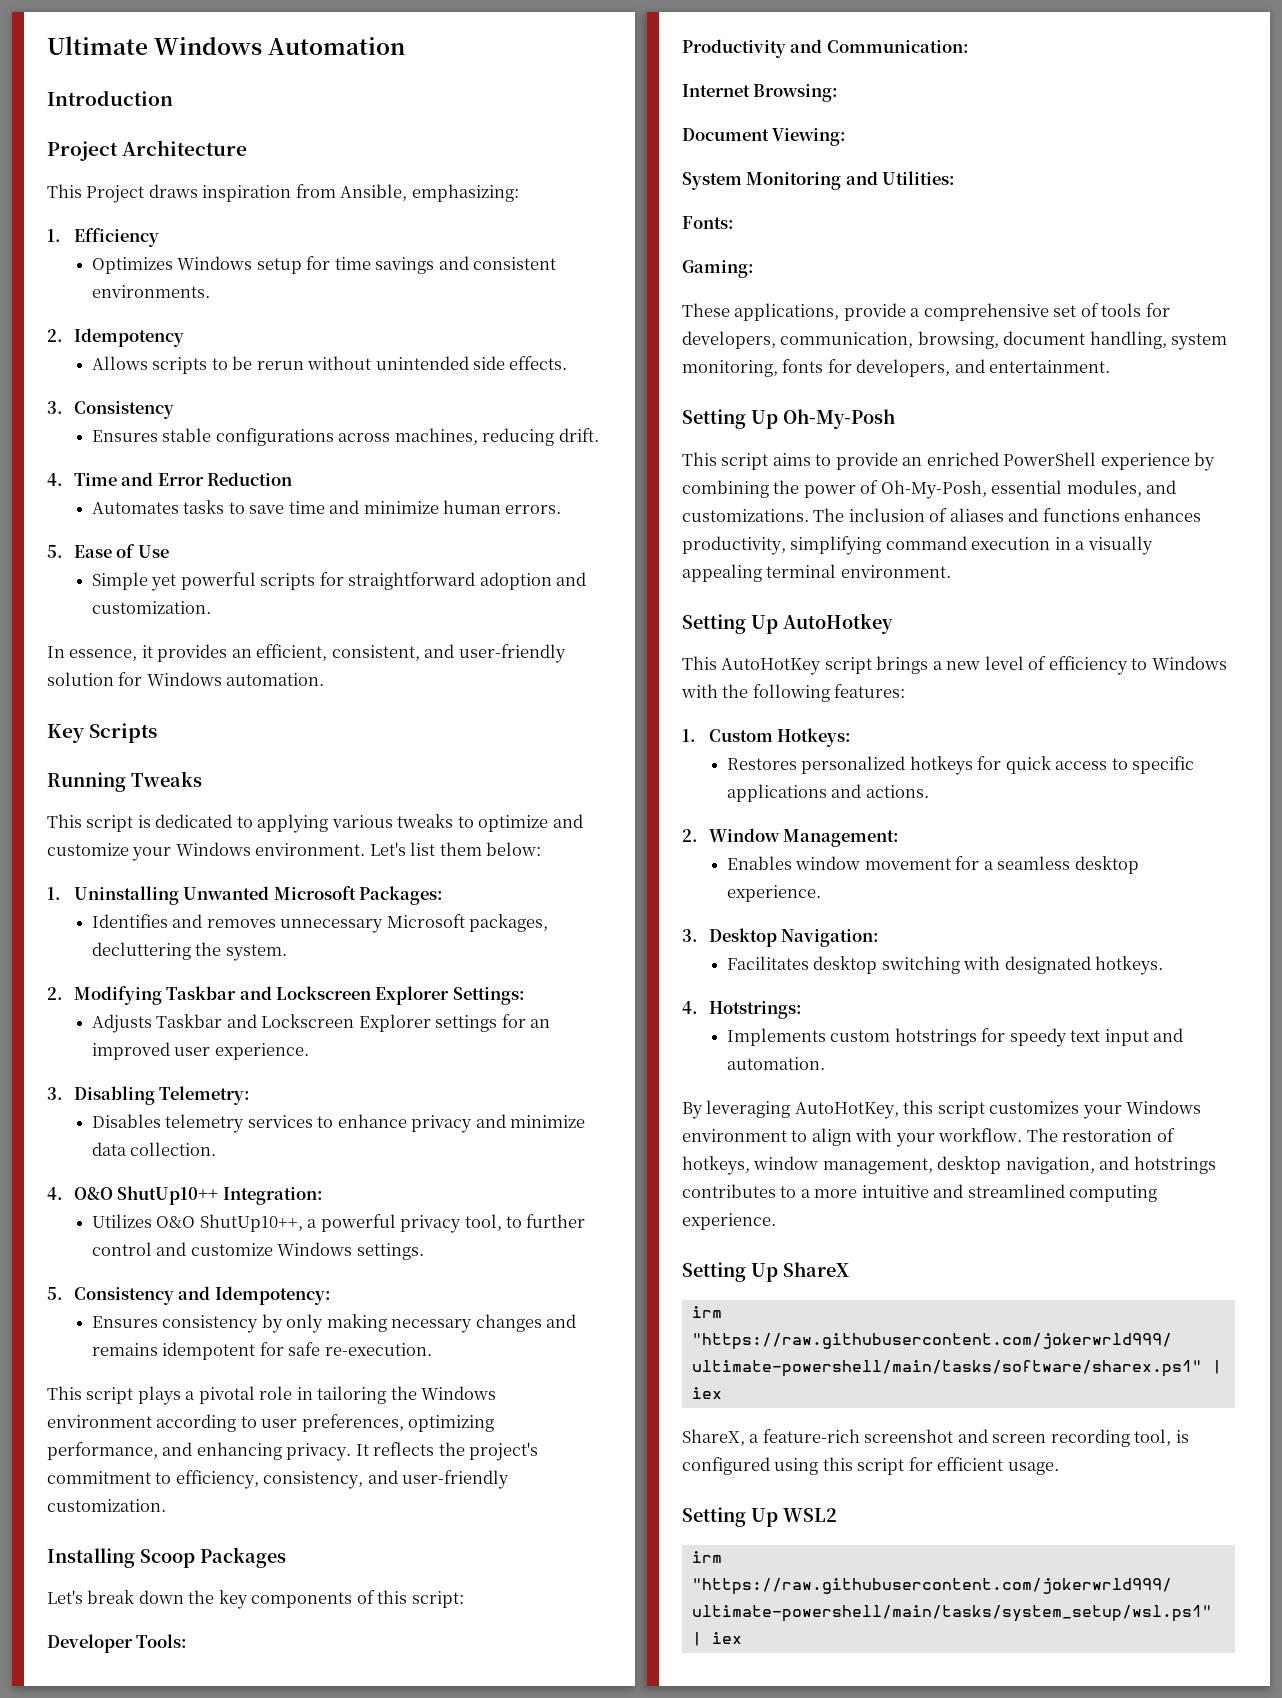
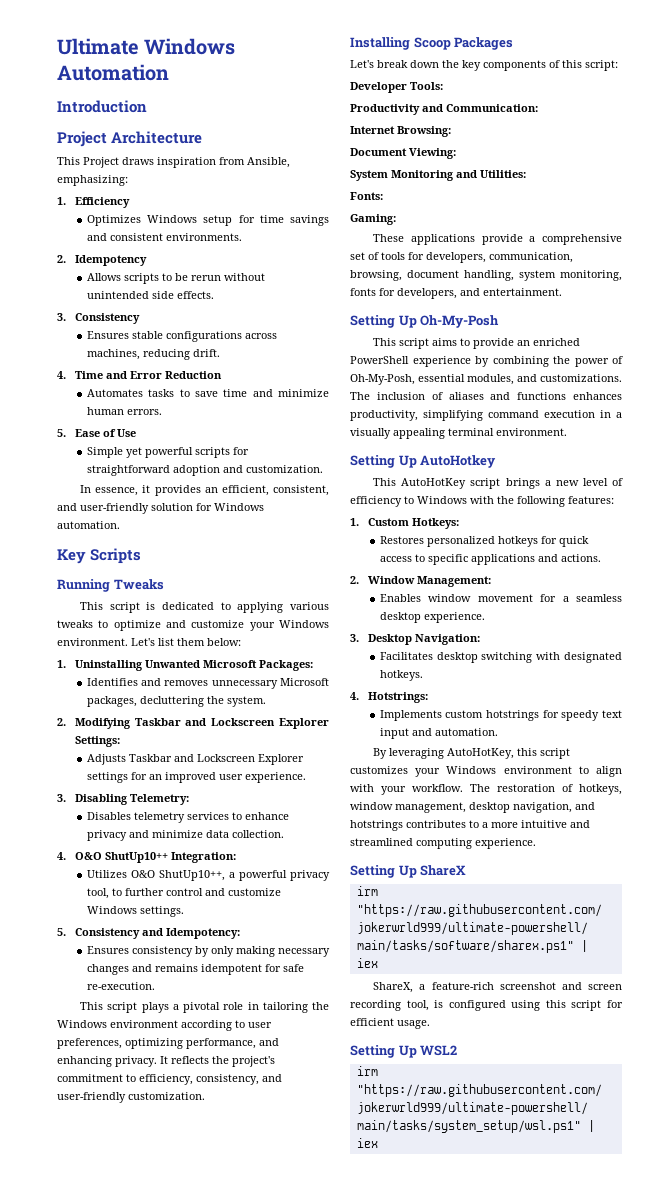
[734,303,840,321] applications, -> [410,234,475,245] applications

